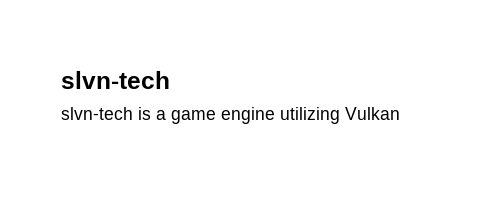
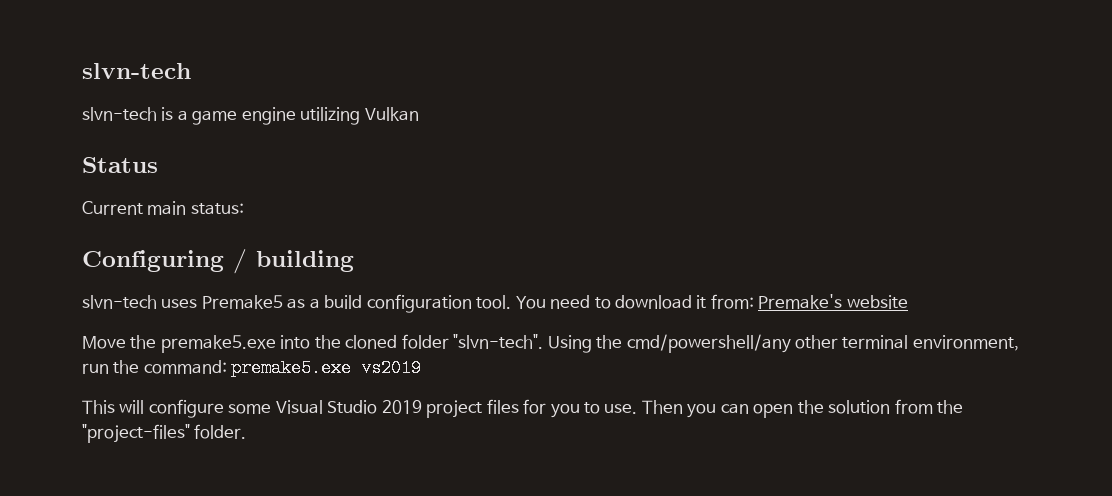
(400, 113) none -> [82,157,158,173] [82,201,244,215] [82,249,354,274] [82,294,908,313] [82,334,1019,353] [82,359,422,377] [82,399,964,418] [82,424,247,443] // Status // Current main status: // Configuring / building // slvn-tech uses Premake5 as a build configuration tool. You need to download it from: Premake's website // Move the premake5.exe into the cloned folder "slvn-tech". Using the cmd/powershell/any other terminal environment, run the command: premake5.exe vs2019 // This will configure some Visual Studio 2019 project files for you to use. Then you can open the solution from the "project-files" folder.

